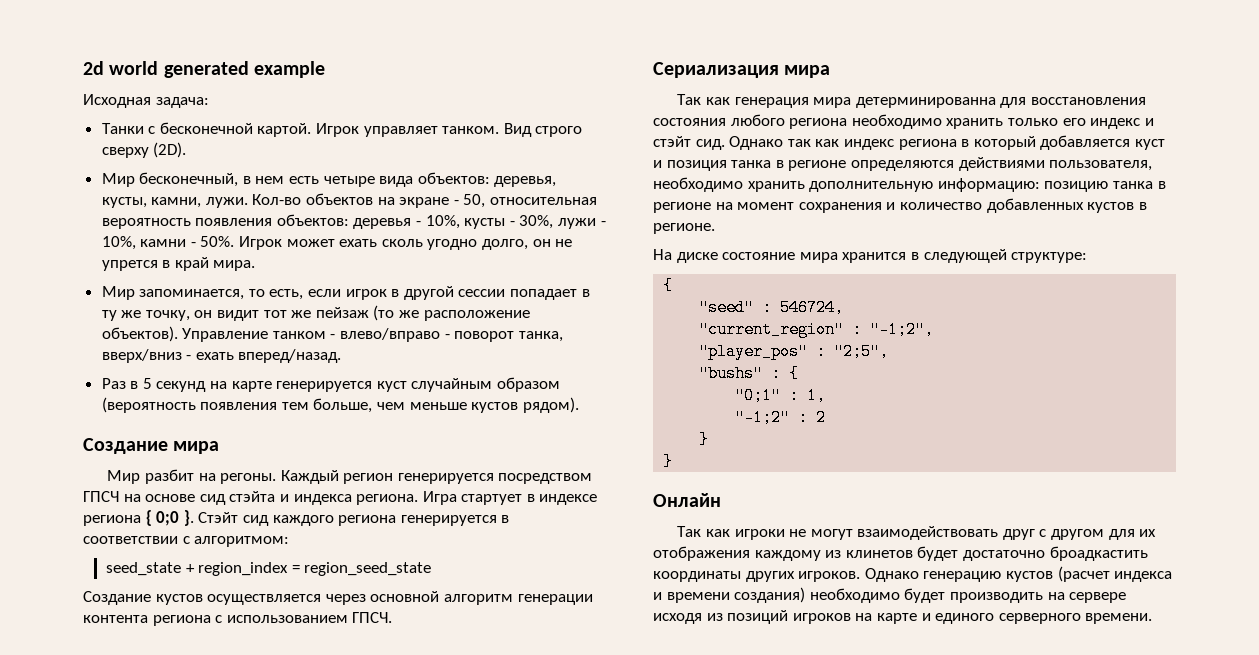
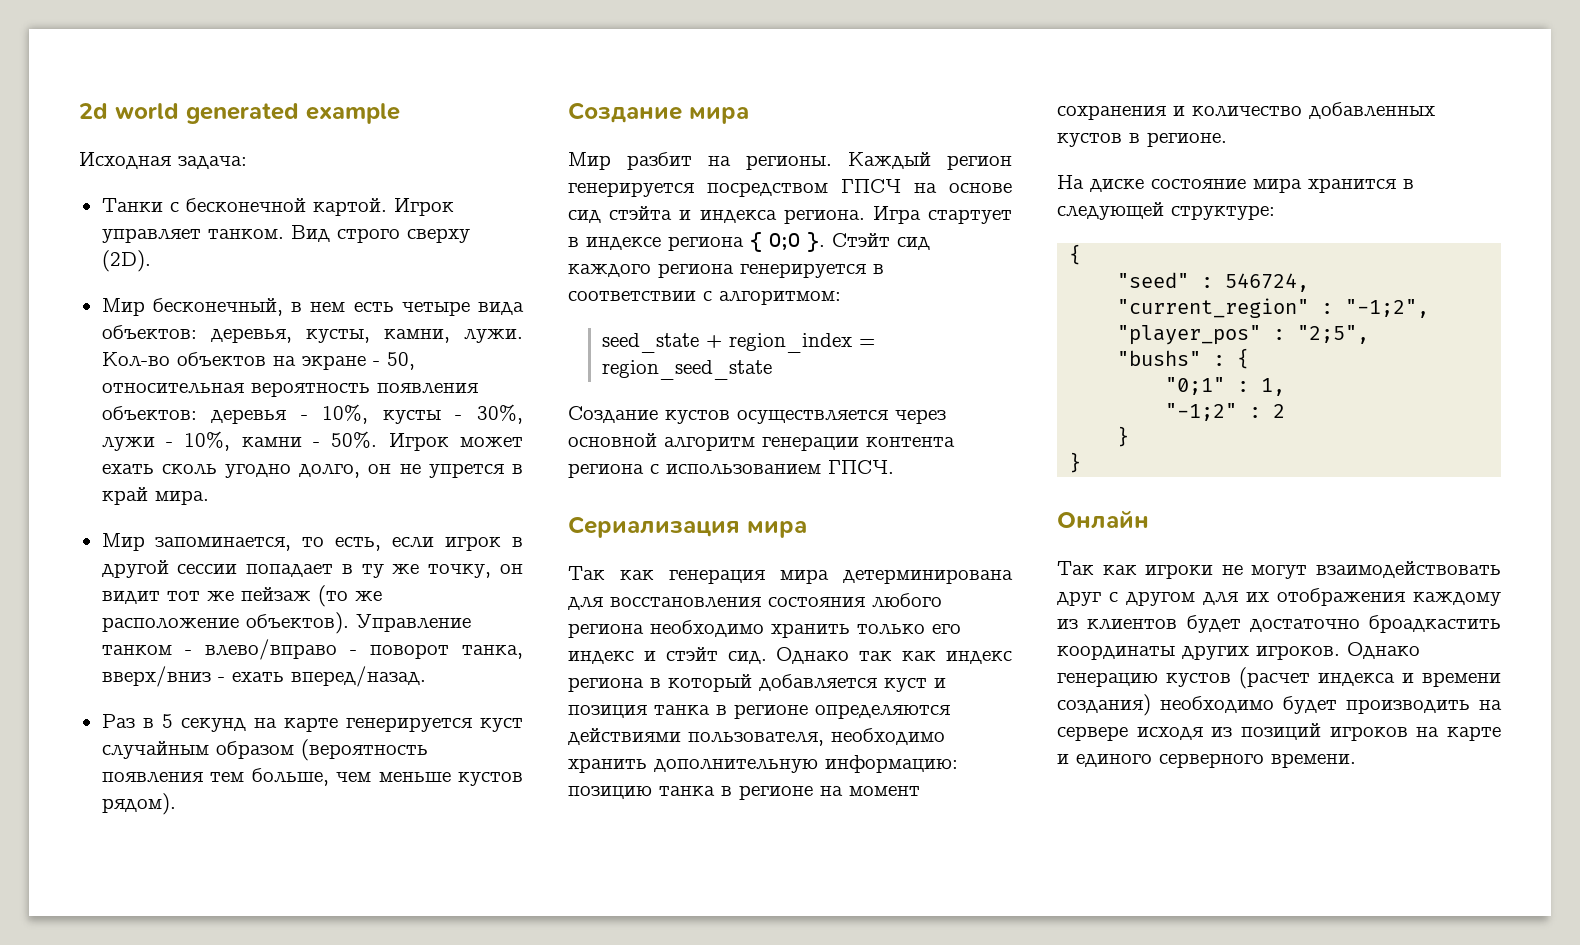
[220,473,277,484] регоны. -> [746,155,832,170] регионы.
[855,97,996,108] детерминированна -> [843,569,1013,584] детерминирована
[845,550,913,558] клинетов -> [1087,619,1178,630] клиентов

